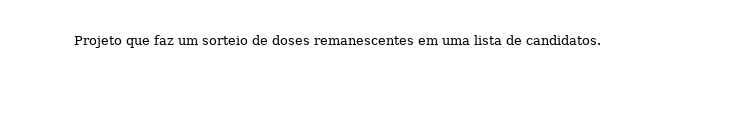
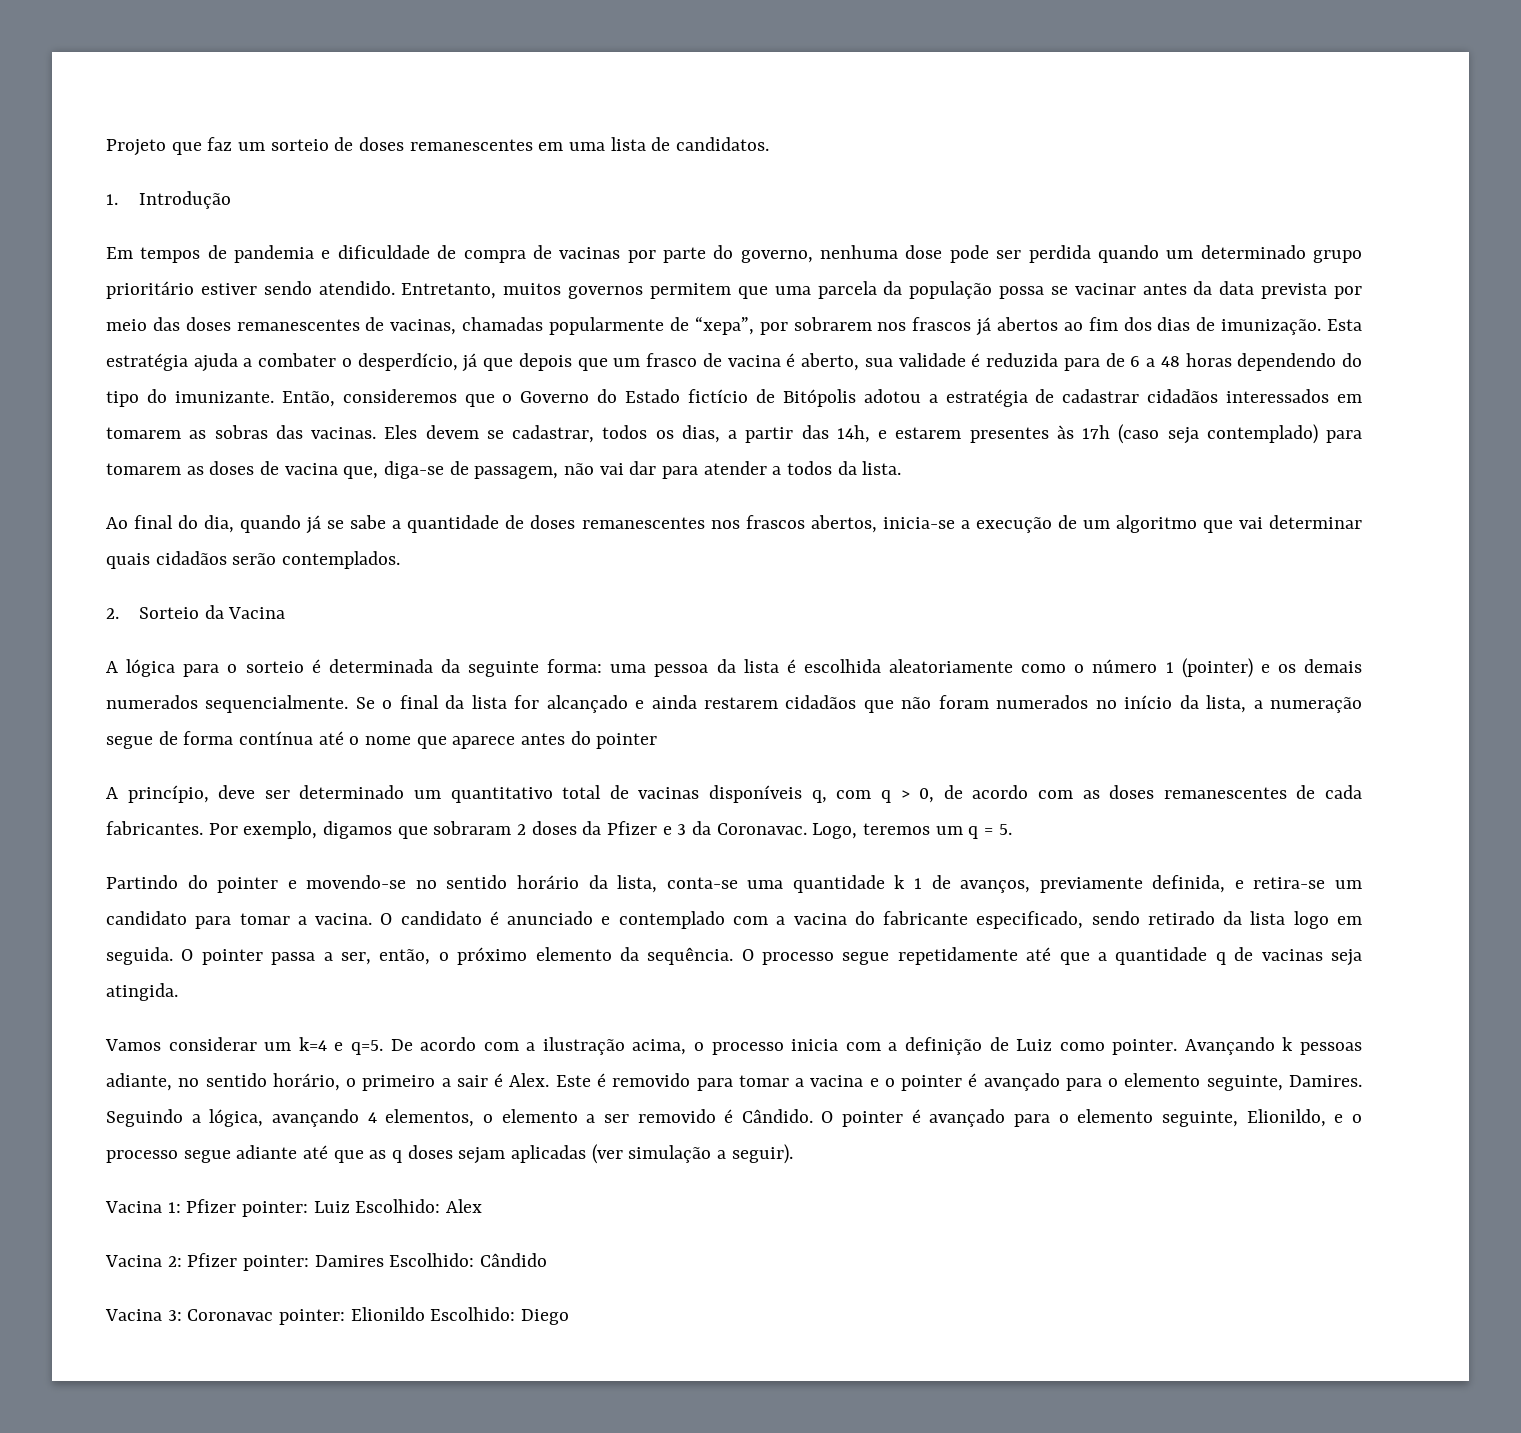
(601, 40) none -> [106,191,232,209] [106,245,1362,263] [106,281,1362,299] [106,316,1362,336] [106,353,1362,372] [106,389,1362,407] [106,424,1362,444] [106,461,902,479] [106,515,1362,534] [106,551,401,569] [106,605,286,619] [106,658,1362,678] [106,695,1363,713] [106,731,658,749] [106,785,1362,803] [106,821,1012,839] [106,875,1363,893] [106,911,1362,929] [106,947,1362,966] [106,983,178,1001] [105,1037,1363,1055] [106,1073,1362,1091] [106,1109,1363,1127] [106,1144,793,1164] [105,1199,483,1217] [105,1253,548,1271] [105,1307,570,1325] // 1. Introdução // Em tempos de pandemia e dificuldade de compra de vacinas por parte do governo, nenhuma dose pode ser perdida quando um determinado grupo prioritário estiver sendo atendido. Entretanto, muitos governos permitem que uma parcela da população possa se vacinar antes da data prevista por meio das doses remanescentes de vacinas, chamadas popularmente de “xepa”, por sobrarem nos frascos já abertos ao fim dos dias de imunização. Esta estratégia ajuda a combater o desperdício, já que depois que um frasco de vacina é aberto, sua validade é reduzida para de 6 a 48 horas dependendo do tipo do imunizante. Então, consideremos que o Governo do Estado fictício de Bitópolis adotou a estratégia de cadastrar cidadãos interessados em tomarem as sobras das vacinas. Eles devem se cadastrar, todos os dias, a partir das 14h, e estarem presentes às 17h (caso seja contemplado) para tomarem as doses de vacina que, diga-se de passagem, não vai dar para atender a todos da lista. // Ao final do dia, quando já se sabe a quantidade de doses remanescentes nos frascos abertos, inicia-se a execução de um algoritmo que vai determinar quais cidadãos serão contemplados. // 2. Sorteio da Vacina // A lógica para o sorteio é determinada da seguinte forma: uma pessoa da lista é escolhida aleatoriamente como o número 1 (pointer) e os demais numerados sequencialmente. Se o final da lista for alcançado e ainda restarem cidadãos que não foram numerados no início da lista, a numeração segue de forma contínua até o nome que aparece antes do pointer // A princípio, deve ser determinado um quantitativo total de vacinas disponíveis q, com q > 0, de acordo com as doses remanescentes de cada fabricantes. Por exemplo, digamos que sobraram 2 doses da Pfizer e 3 da Coronavac. Logo, teremos um q = 5. // Partindo do pointer e movendo-se no sentido horário da lista, conta-se uma quantidade k 1 de avanços, previamente definida, e retira-se um candidato para tomar a vacina. O candidato é anunciado e contemplado com a vacina do fabricante especificado, sendo retirado da lista logo em seguida. O pointer passa a ser, então, o próximo elemento da sequência. O processo segue repetidamente até que a quantidade q de vacinas seja atingida. // Vamos considerar um k=4 e q=5. De acordo com a ilustração acima, o processo inicia com a definição de Luiz como pointer. Avançando k pessoas adiante, no sentido horário, o primeiro a sair é Alex. Este é removido para tomar a vacina e o pointer é avançado para o elemento seguinte, Damires. Seguindo a lógica, avançando 4 elementos, o elemento a ser removido é Cândido. O pointer é avançado para o elemento seguinte, Elionildo, e o processo segue adiante até que as q doses sejam aplicadas (ver simulação a seguir). // Vacina 1: Pfizer pointer: Luiz Escolhido: Alex // Vacina 2: Pfizer pointer: Damires Escolhido: Cândido // Vacina 3: Coronavac pointer: Elionildo Escolhido: Diego

